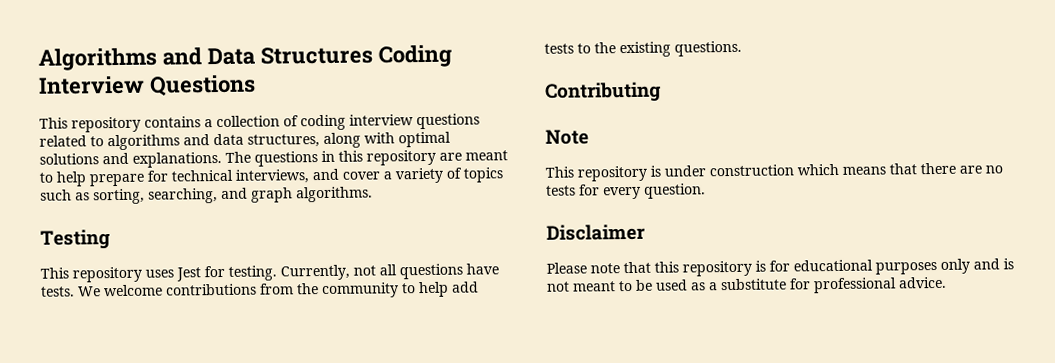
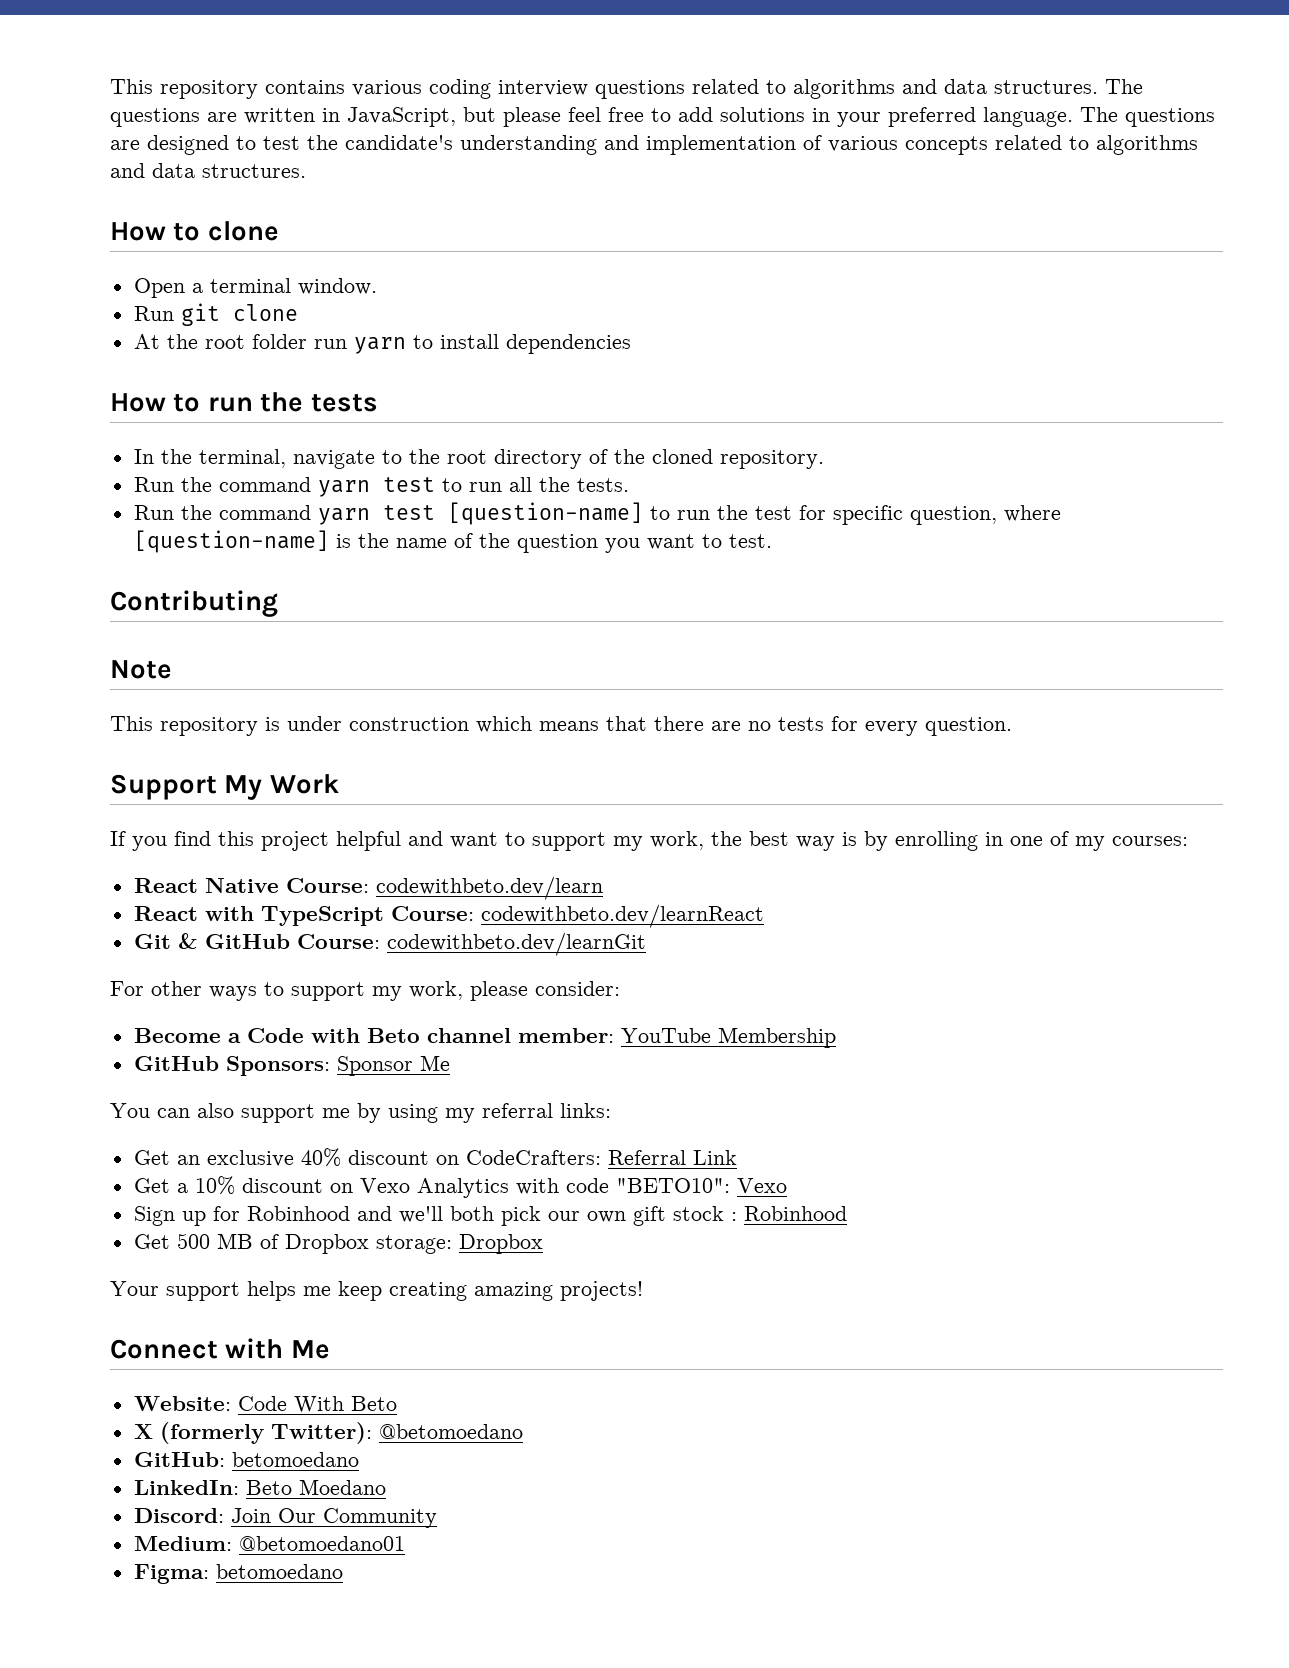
[38,44,452,71] [38,74,256,97] [39,115,299,133] Algorithms and Data Structures Coding Interview Questions // This repository contains a collection of -> [110,79,422,99] This repository contains various
[247,131,451,148] [39,149,508,168] [39,167,504,187] [40,186,373,205] [40,229,110,250] [40,263,499,283] [41,281,479,299] [544,40,742,58] structures, along with optimal solutions and explanations. The questions in this repository are meant to help prepare for technical interviews, and cover a variety of topics such as sorting, searching, and graph algorithms. // Testing // This repository uses Jest for testing. Currently, not all questions have tests. We welcome contributions from the community to help add tests to the existing questions. -> [994,79,1143,94] [110,107,1215,127] [110,135,1198,155] [110,163,306,178] [110,221,279,241] [133,278,377,298] [133,303,298,326] [133,334,631,354] [110,392,378,412] [133,449,824,469] [133,477,629,497] [133,502,1061,525] [133,530,772,553] structures. The questions are written in JavaScript, but please feel free to add solutions in your preferred language. The questions are designed to test the candidate's understanding and implementation of various concepts related to algorithms and data structures. // How to clone // Open a terminal window. // Run git clone // At the root folder run yarn to install dependencies // How to run the tests // In the terminal, navigate to the root directory of the cloned repository. // Run the command yarn test to run all the tests. // Run the command yarn test [question-name] to run the test for specific question, where [question-name] is the name of the question you want to test.
[546,223,645,241] [546,258,1014,277] [546,276,947,294] Disclaimer // Please note that this repository is for educational purposes only and is not meant to be used as a substitute for professional advice. -> [110,774,339,800] [110,831,1188,851] [133,876,603,900] [133,904,764,928] [133,932,646,956] [110,981,620,1001] [133,1027,836,1048] [133,1055,450,1076] [110,1103,611,1123] [133,1148,737,1167] [133,1176,787,1198] [133,1206,847,1226] [133,1233,543,1254] [110,1281,643,1301] [110,1338,330,1359] [133,1396,397,1413] [133,1422,523,1444] [133,1452,359,1467] [133,1479,386,1495] [133,1508,437,1528] [133,1536,405,1551] [133,1564,343,1584] Support My Work // If you find this project helpful and want to support my work, the best way is by enrolling in one of my courses: // React Native Course: codewithbeto.dev/learn // React with TypeScript Course: codewithbeto.dev/learnReact // Git & GitHub Course: codewithbeto.dev/learnGit // For other ways to support my work, please consider: // Become a Code with Beto channel member: YouTube Membership // GitHub Sponsors: Sponsor Me // You can also support me by using my referral links: // Get an exclusive 40% discount on CodeCrafters: Referral Link // Get a 10% discount on Vexo Analytics with code "BETO10": Vexo // Sign up for Robinhood and we'll both pick our own gift stock : Robinhood // Get 500 MB of Dropbox storage: Dropbox // Your support helps me keep creating amazing projects! // Connect with Me // Website: Code With Beto // X (formerly Twitter): @betomoedano // GitHub: betomoedano // LinkedIn: Beto Moedano // Discord: Join Our Community // Medium: @betomoedano01 // Figma: betomoedano

